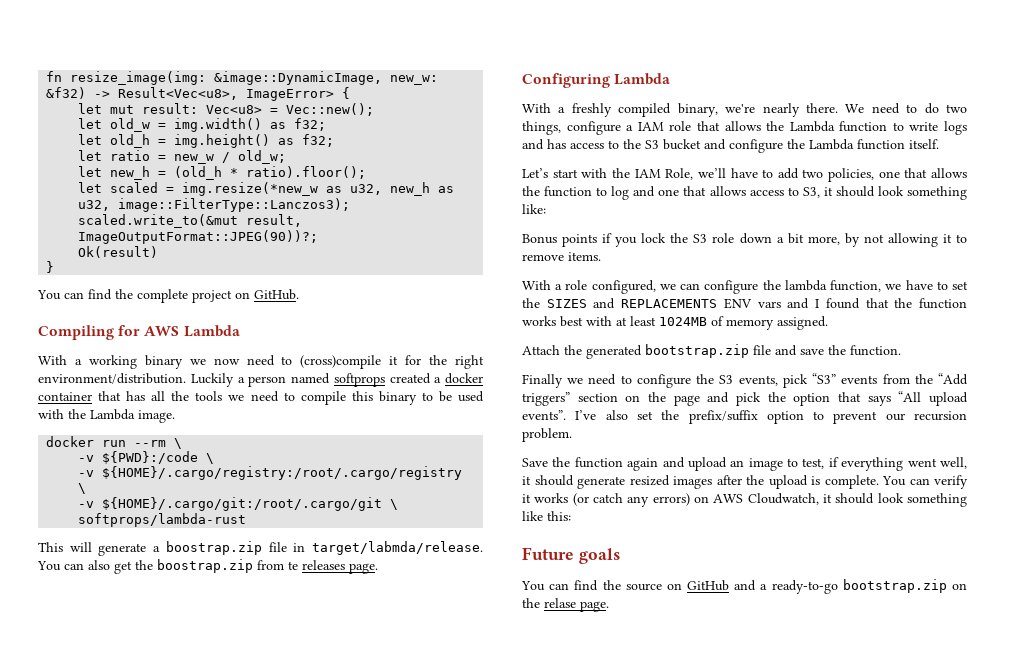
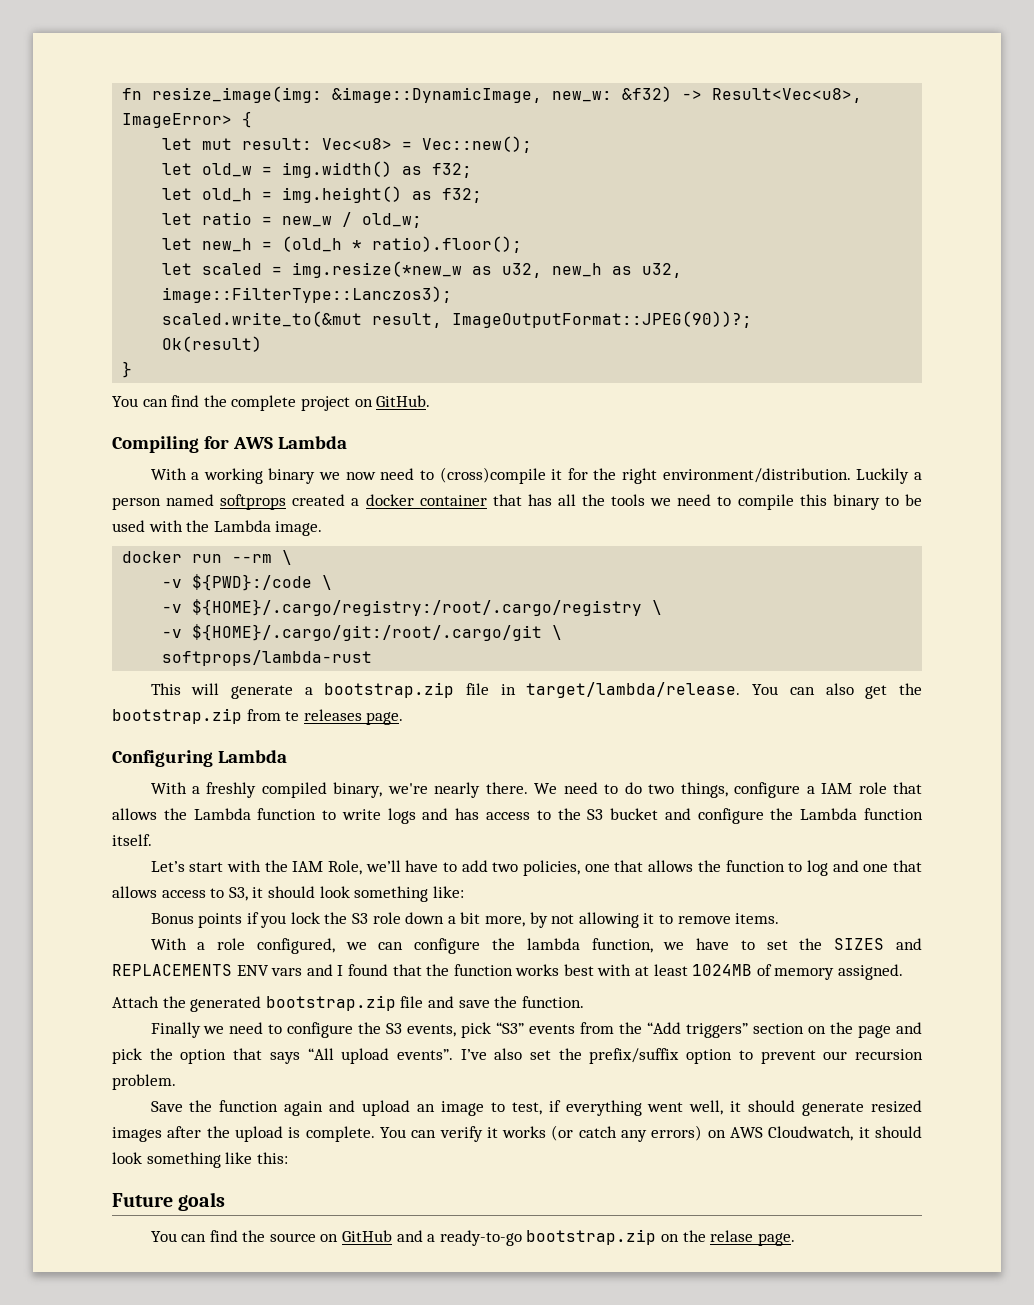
[165,541,262,555] boostrap.zip -> [324,682,455,698] bootstrap.zip
[312,541,483,555] target/labmda/release. -> [526,682,741,698] target/lambda/release.
[157,559,253,573] boostrap.zip -> [112,708,242,724] bootstrap.zip

